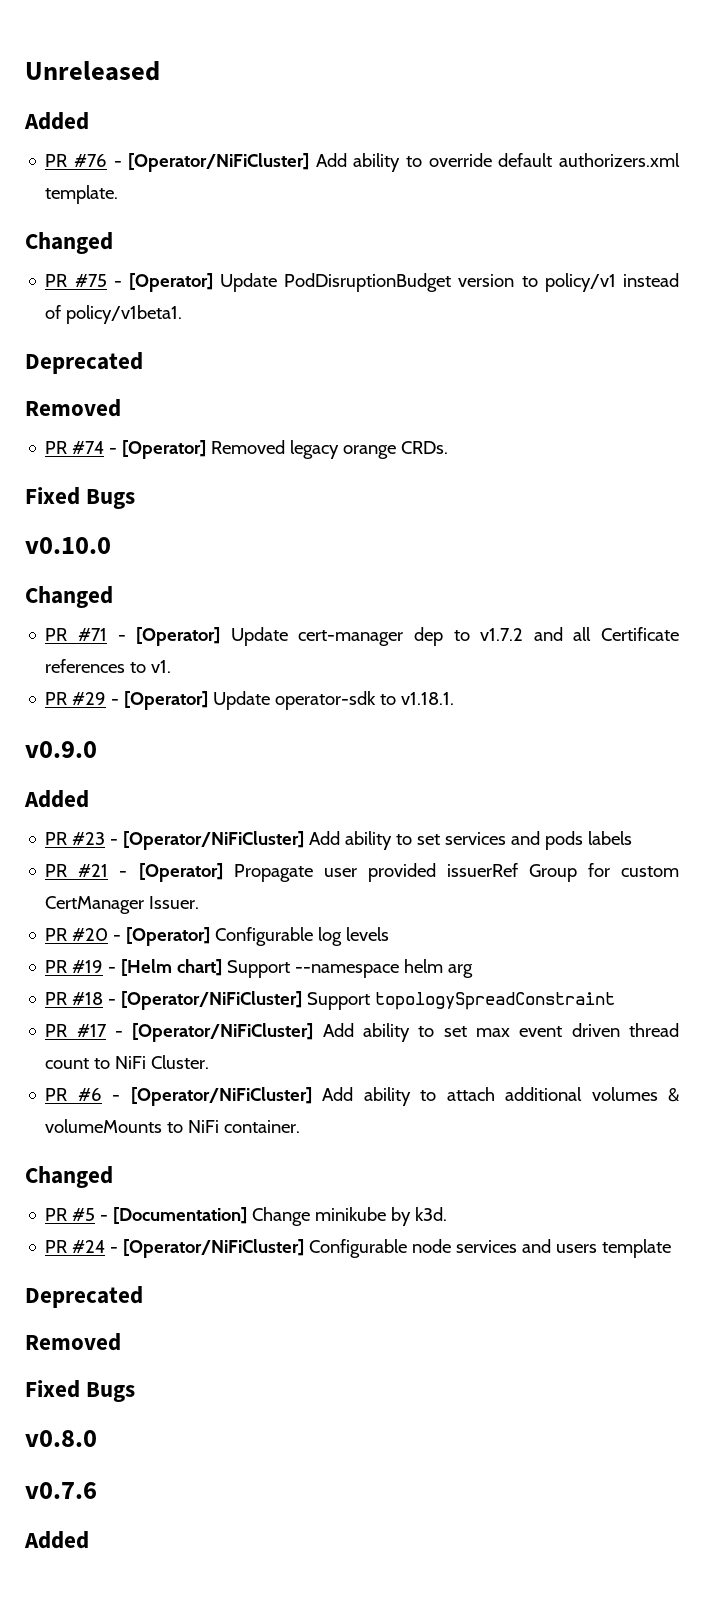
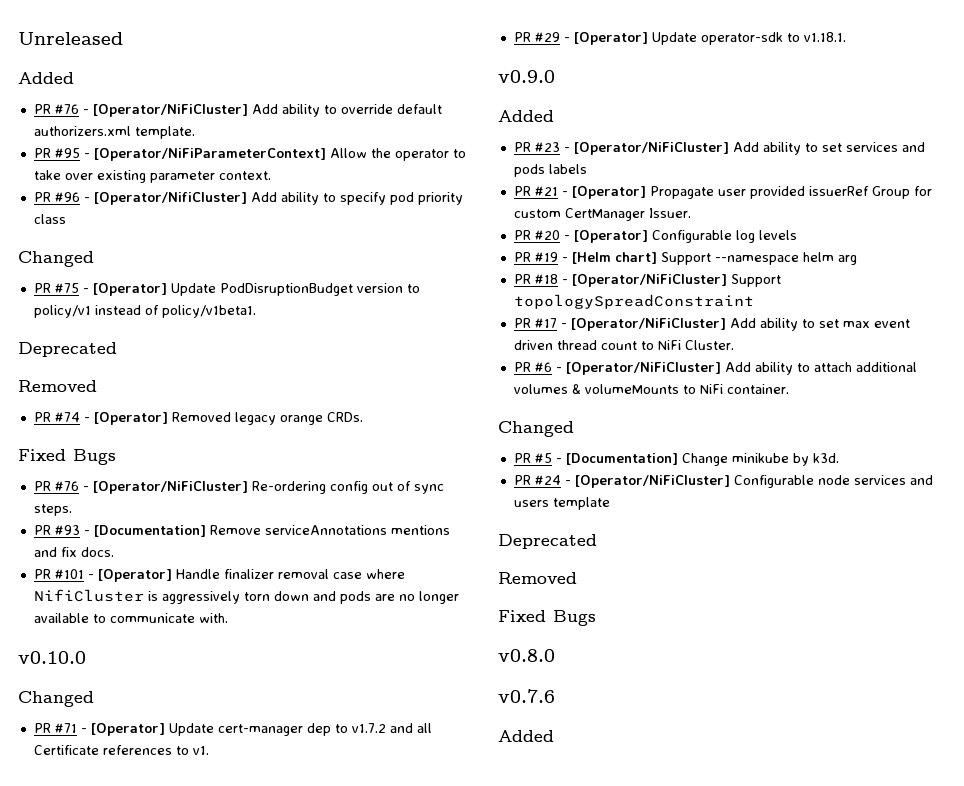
(119, 194) none -> [33,148,466,161] [33,170,271,183] [33,192,463,205] [33,214,66,224] // PR #95 - [Operator/NiFiParameterContext] Allow the operator to take over existing parameter context. // PR #96 - [Operator/NifiCluster] Add ability to specify pod priority class
(136, 499) none -> [33,481,444,494] [33,504,72,516] [33,525,450,537] [33,547,114,557] [33,569,405,582] [33,589,459,604] [33,613,228,623] // PR #76 - [Operator/NiFiCluster] Re-ordering config out of sync steps. // PR #93 - [Documentation] Remove serviceAnnotations mentions and fix docs. // PR #101 - [Operator] Handle finalizer removal case where NifiCluster is aggressively torn down and pods are no longer available to communicate with.

